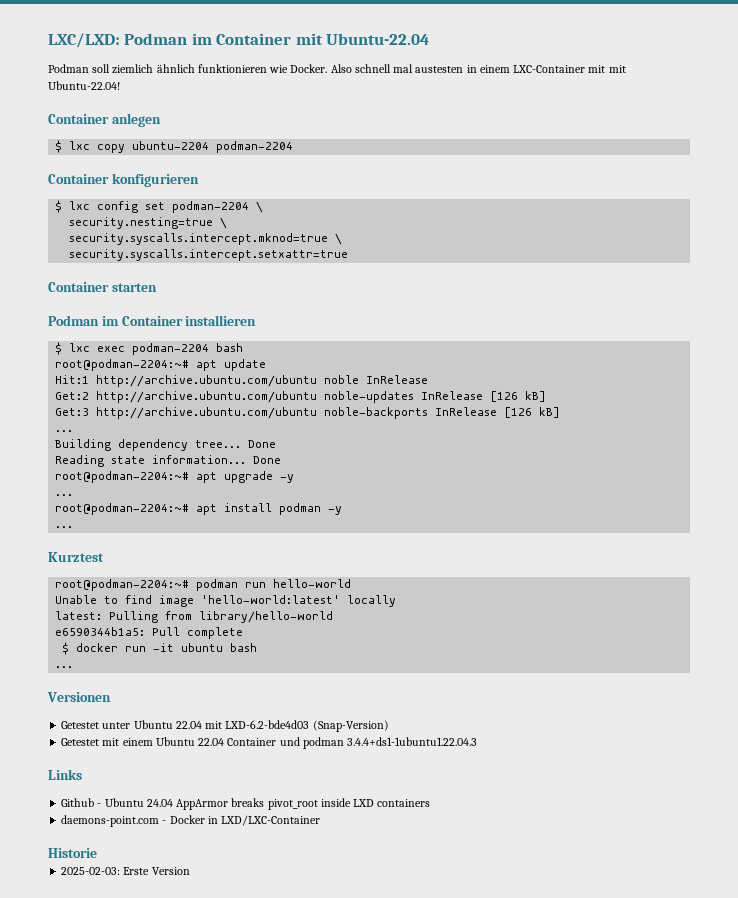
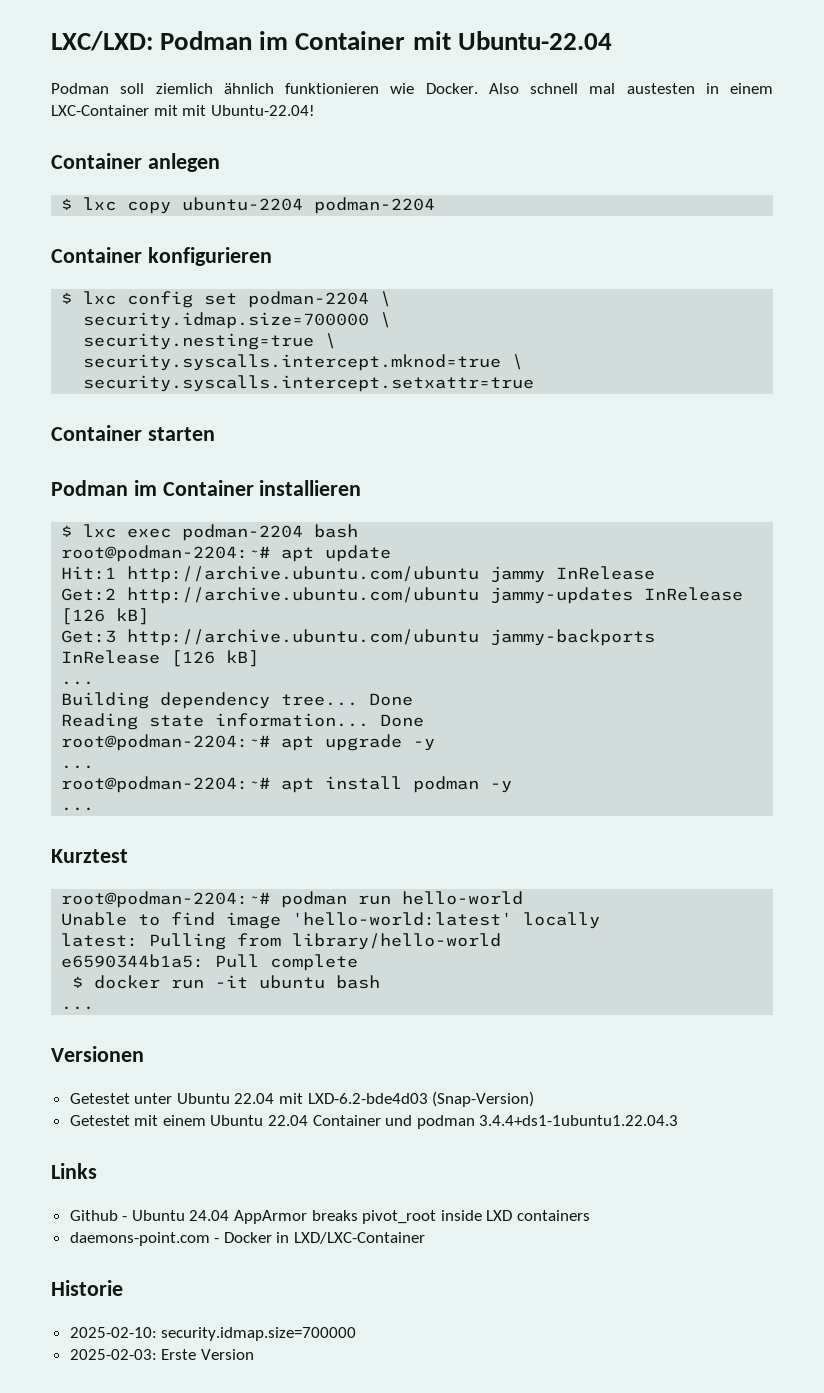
(264, 207) none -> [83,312,392,329] // security.idmap.size=700000 \
[324,375,360,384] noble -> [490,566,546,583] jammy
[324,391,415,403] noble-updates -> [490,587,634,604] jammy-updates
[324,407,429,419] noble-backports -> [490,629,656,646] jammy-backports
(97, 853) none -> [69,1327,357,1341] // 2025-02-10: security.idmap.size=700000

